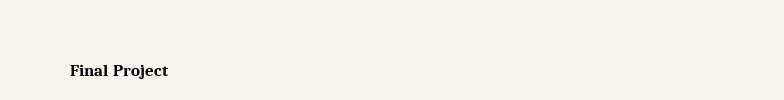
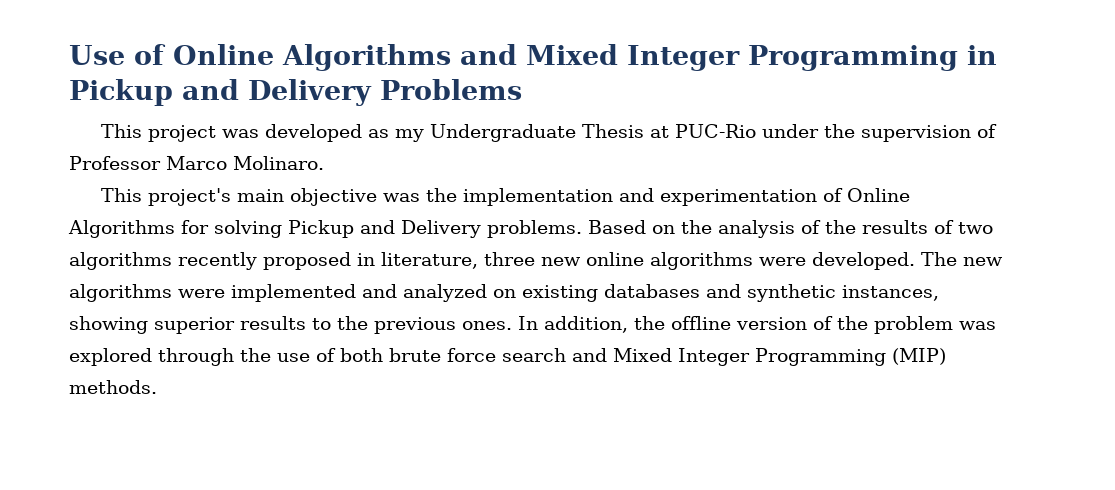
[70,64,169,79] Final Project -> [69,44,997,71] [69,79,522,106] [101,124,998,142] [69,156,324,170] [101,188,911,206] [68,220,993,238] [69,252,1003,270] [69,284,939,302] [69,316,996,334] [69,348,946,366] [69,380,157,394] Use of Online Algorithms and Mixed Integer Programming in Pickup and Delivery Problems // This project was developed as my Undergraduate Thesis at PUC-Rio under the supervision of Professor Marco Molinaro. // This project's main objective was the implementation and experimentation of Online Algorithms for solving Pickup and Delivery problems. Based on the analysis of the results of two algorithms recently proposed in literature, three new online algorithms were developed. The new algorithms were implemented and analyzed on existing databases and synthetic instances, showing superior results to the previous ones. In addition, the offline version of the problem was explored through the use of both brute force search and Mixed Integer Programming (MIP) methods.

